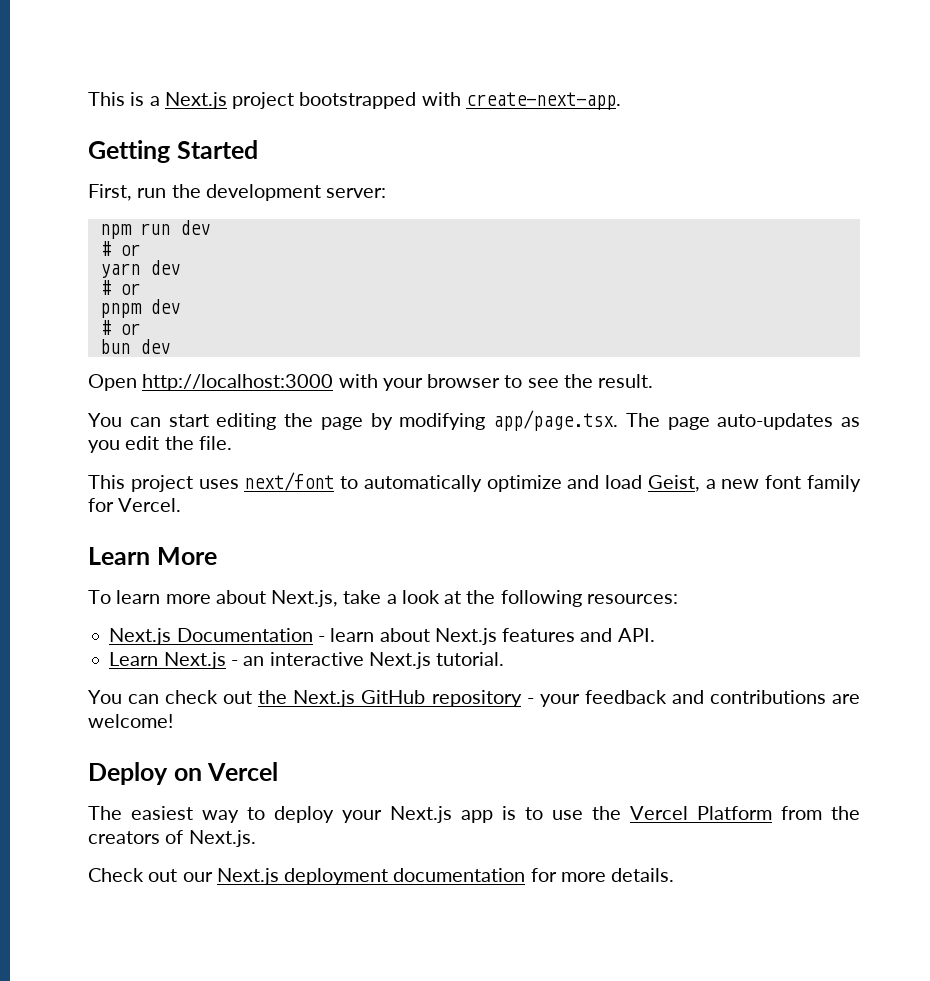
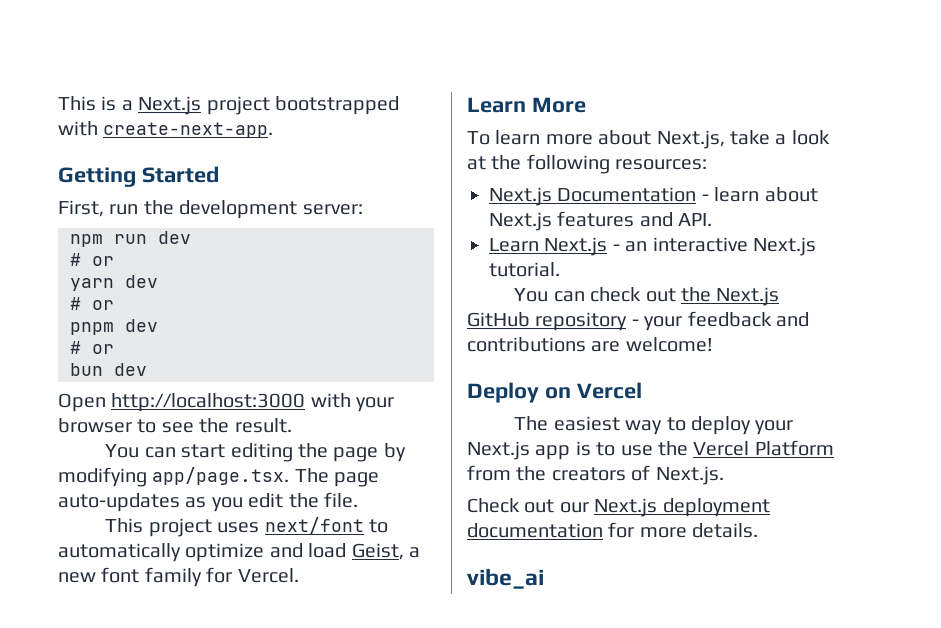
(675, 875) none -> [467,568,544,589] // vibe_ai

